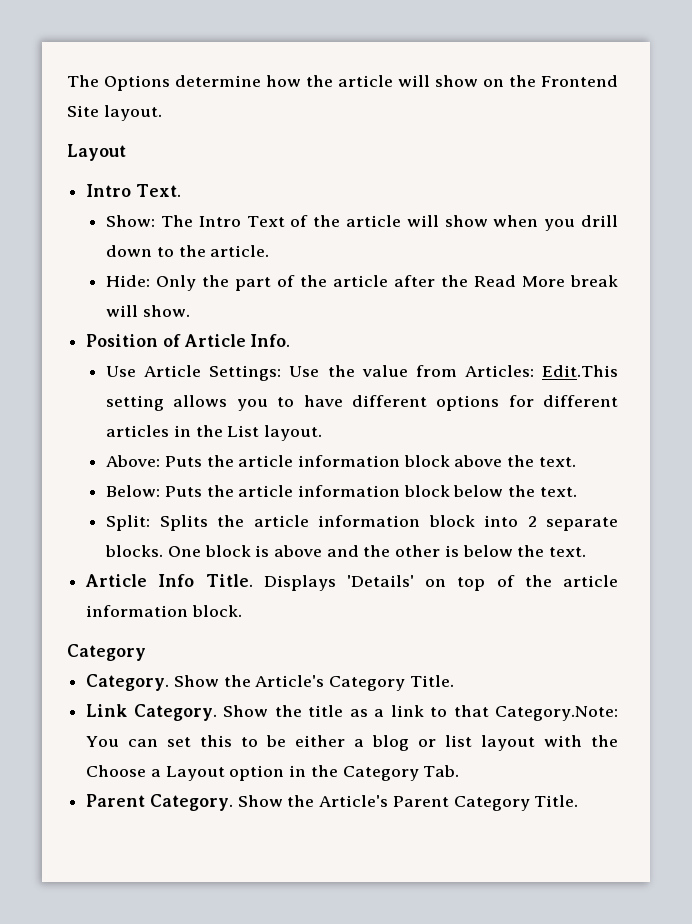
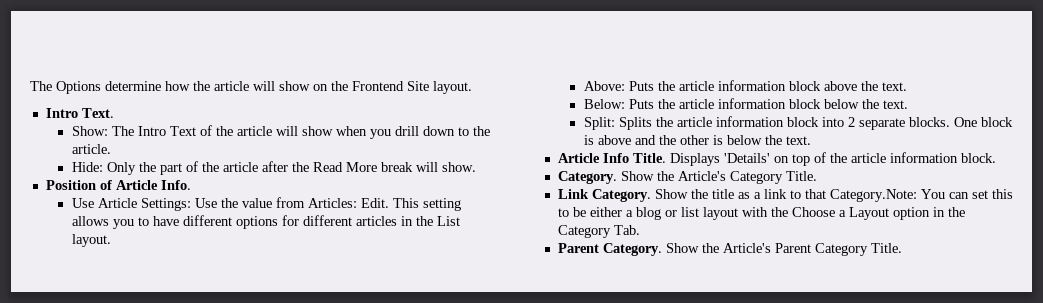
[67,144,126,161] // Layout -> (472, 87) none
[542,365,618,377] Edit.This -> [360,198,419,208] Edit. This
[67,644,146,661] // Category -> (996, 158) none

